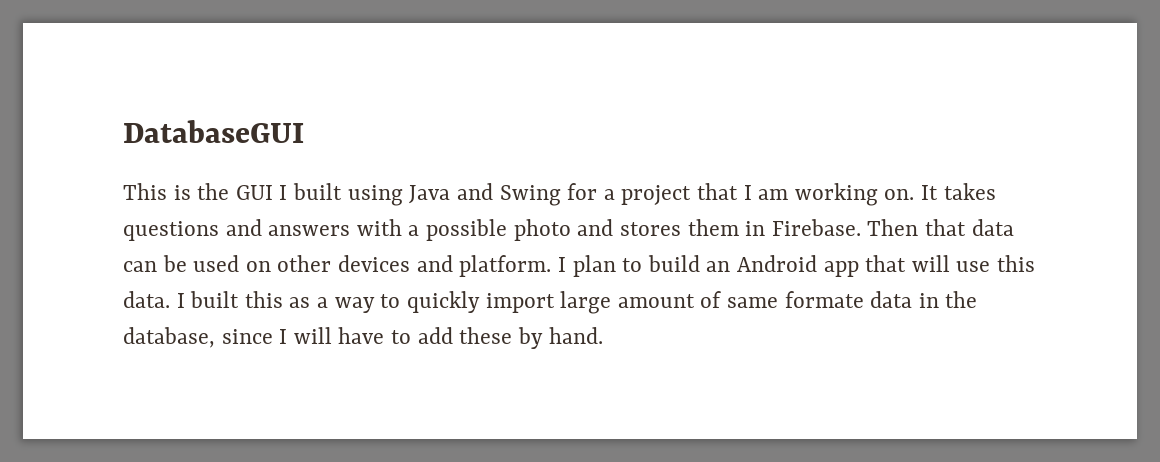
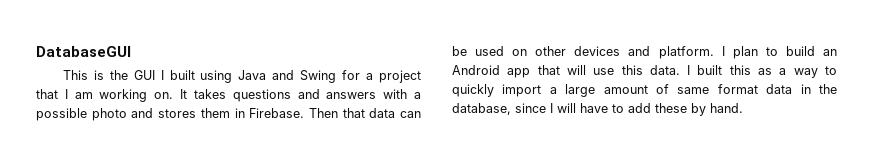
(555, 303) none -> [549,87,557,94] a
[784,291,864,308] formate -> [717,84,758,94] format

